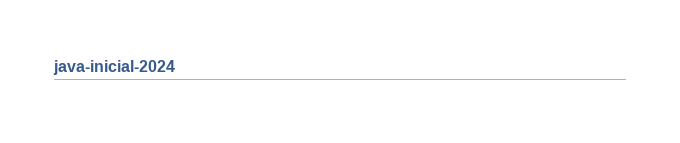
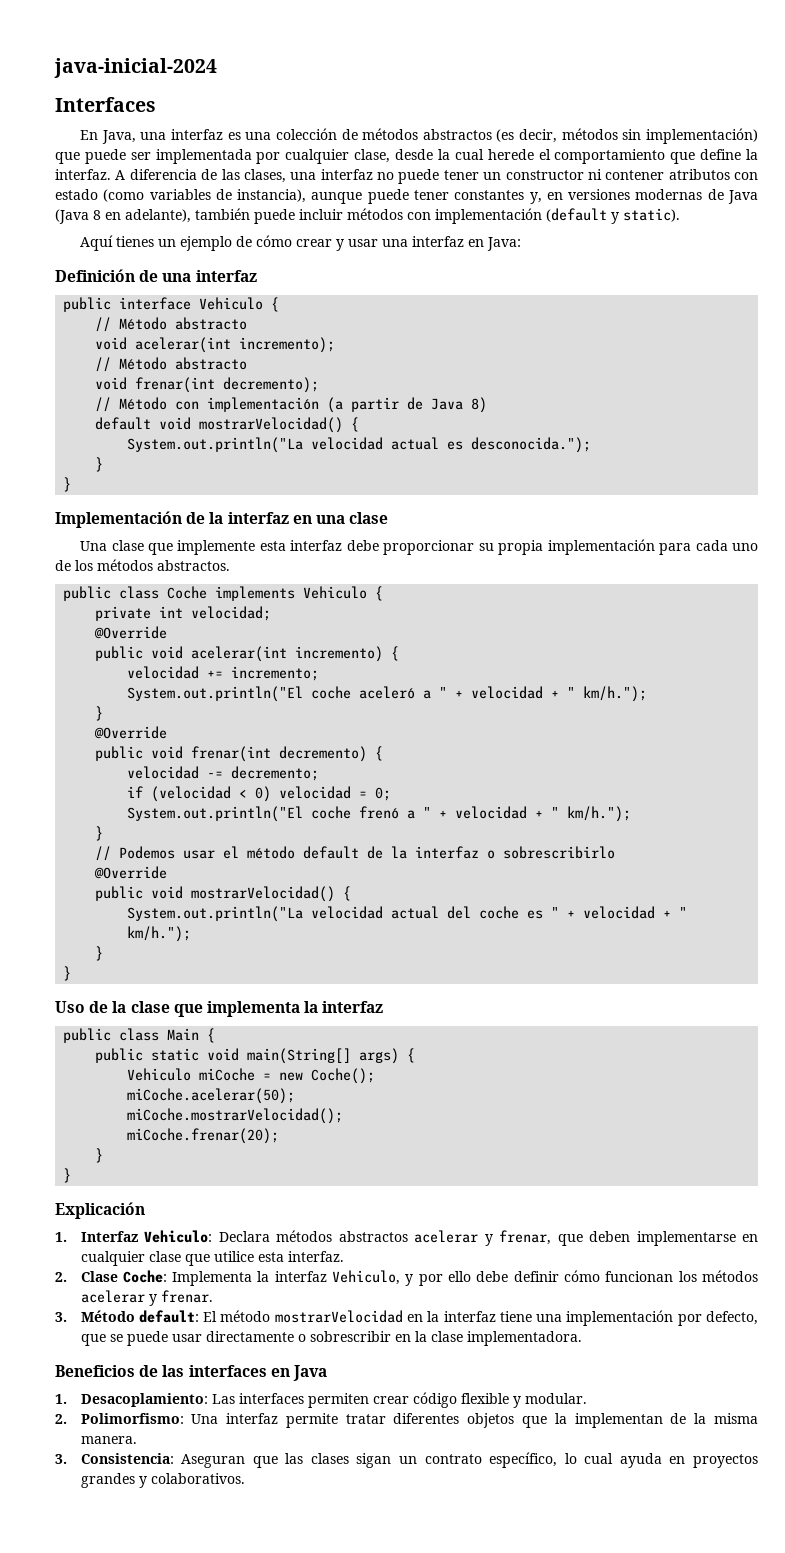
(175, 67) none -> [55,97,156,112] [80,128,758,144] [55,149,759,164] [55,169,758,184] [55,189,759,204] [55,208,680,224] [80,235,522,251] [55,269,257,282] [63,297,280,312] [95,317,248,332] [95,337,336,353] [95,357,248,372] [95,377,320,393] [95,397,488,413] [95,417,360,433] [127,437,592,453] [95,457,104,472] [63,477,72,492] [55,511,389,528] [80,539,759,555] [55,559,230,571] [63,586,384,601] [95,606,272,621] [94,626,168,639] [95,646,400,662] [127,666,320,681] [127,686,648,702] [95,706,104,721] [94,726,168,739] [95,746,384,762] [127,766,320,781] [127,786,392,802] [127,806,632,822] [95,826,104,841] [95,846,616,861] [94,866,168,879] [95,886,352,902] [127,906,688,922] [127,926,192,942] [95,946,104,961] [63,966,72,981] [55,1001,384,1017] [63,1028,216,1043] [95,1048,416,1064] [127,1068,376,1084] [127,1088,296,1104] [127,1108,344,1124] [127,1128,280,1144] [95,1148,104,1163] [63,1168,72,1183] [55,1202,145,1219] [55,1230,758,1246] [80,1251,344,1266] [55,1270,758,1286] [80,1290,213,1306] [55,1310,758,1326] [80,1331,582,1346] [55,1365,327,1381] [55,1392,587,1408] [55,1413,758,1428] [80,1436,137,1444] [55,1452,759,1468] [80,1473,245,1488] // Interfaces // En Java, una interfaz es una colección de métodos abstractos (es decir, métodos sin implementación) que puede ser implementada por cualquier clase, desde la cual herede el comportamiento que define la interfaz. A diferencia de las clases, una interfaz no puede tener un constructor ni contener atributos con estado (como variables de instancia), aunque puede tener constantes y, en versiones modernas de Java (Java 8 en adelante), también puede incluir métodos con implementación (default y static). // Aquí tienes un ejemplo de cómo crear y usar una interfaz en Java: // Definición de una interfaz // public interface Vehiculo { // // Método abstracto // void acelerar(int incremento); // // Método abstracto // void frenar(int decremento); // // Método con implementación (a partir de Java 8) // default void mostrarVelocidad() { // System.out.println("La velocidad actual es desconocida."); // } // } // Implementación de la interfaz en una clase // Una clase que implemente esta interfaz debe proporcionar su propia implementación para cada uno de los métodos abstractos. // public class Coche implements Vehiculo { // private int velocidad; // @Override // public void acelerar(int incremento) { // velocidad += incremento; // System.out.println("El coche aceleró a " + velocidad + " km/h."); // } // @Override // public void frenar(int decremento) { // velocidad -= decremento; // if (velocidad < 0) velocidad = 0; // System.out.println("El coche frenó a " + velocidad + " km/h."); // } // // Podemos usar el método default de la interfaz o sobrescribirlo // @Override // public void mostrarVelocidad() { // System.out.println("La velocidad actual del coche es " + velocidad + " km/h."); // } // } // Uso de la clase que implementa la interfaz // public class Main { // public static void main(String[] args) { // Vehiculo miCoche = new Coche(); // miCoche.acelerar(50); // miCoche.mostrarVelocidad(); // miCoche.frenar(20); // } // } // Explicación // 1. Interfaz Vehiculo: Declara métodos abstractos acelerar y frenar, que deben implementarse en cualquier clase que utilice esta interfaz. // 2. Clase Coche: Implementa la interfaz Vehiculo, y por ello debe definir cómo funcionan los métodos acelerar y frenar. // 3. Método default: El método mostrarVelocidad en la interfaz tiene una implementación por defecto, que se puede usar directamente o sobrescribir en la clase implementadora. // Beneficios de las interfaces en Java // 1. Desacoplamiento: Las interfaces permiten crear código flexible y modular. // 2. Polimorfismo: Una interfaz permite tratar diferentes objetos que la implementan de la misma manera. // 3. Consistencia: Aseguran que las clases sigan un contrato específico, lo cual ayuda en proyectos grandes y colaborativos.

